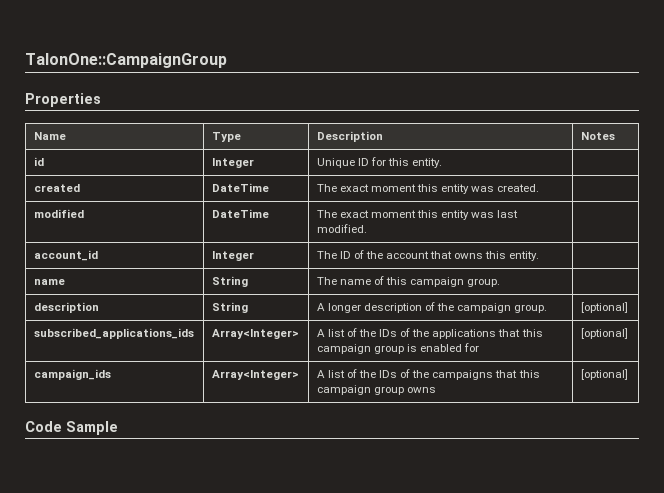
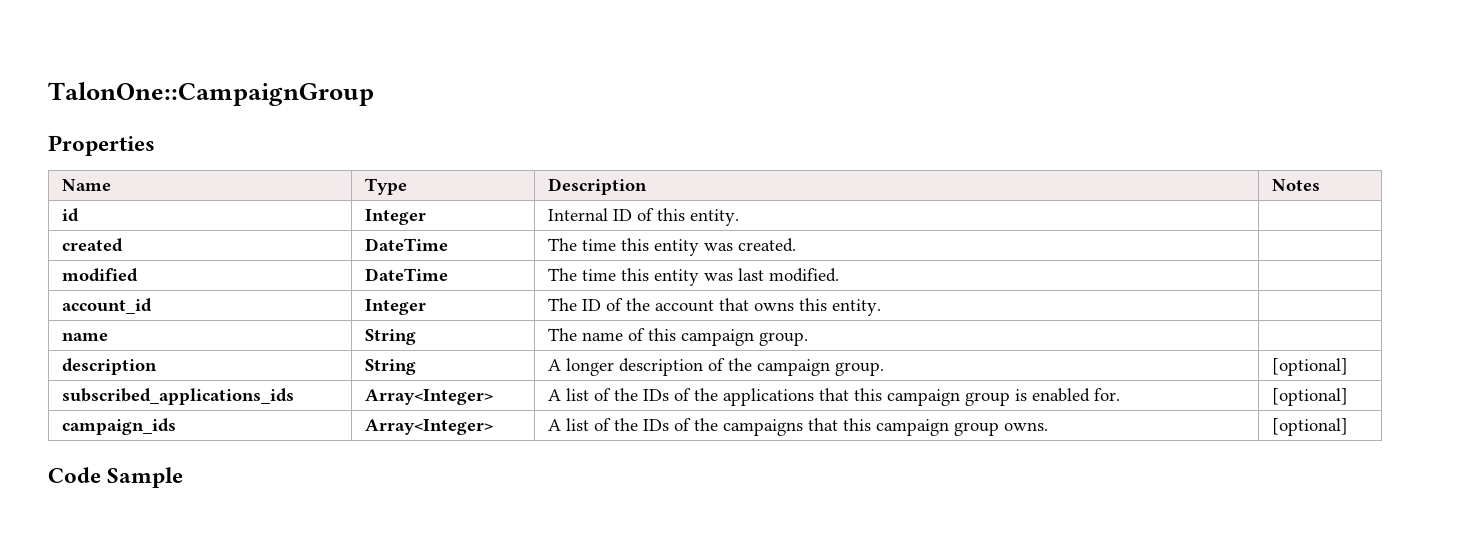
[316,157,386,168] Unique ID for -> [547,208,654,221] Internal ID of
[339,184,416,192] exact moment -> [581,239,616,251] time
[339,210,416,218] exact moment -> [581,269,616,281] time
[464,343,480,352] for -> [1093,388,1120,401] for.
[406,387,436,393] owns -> [1003,422,1048,431] owns.

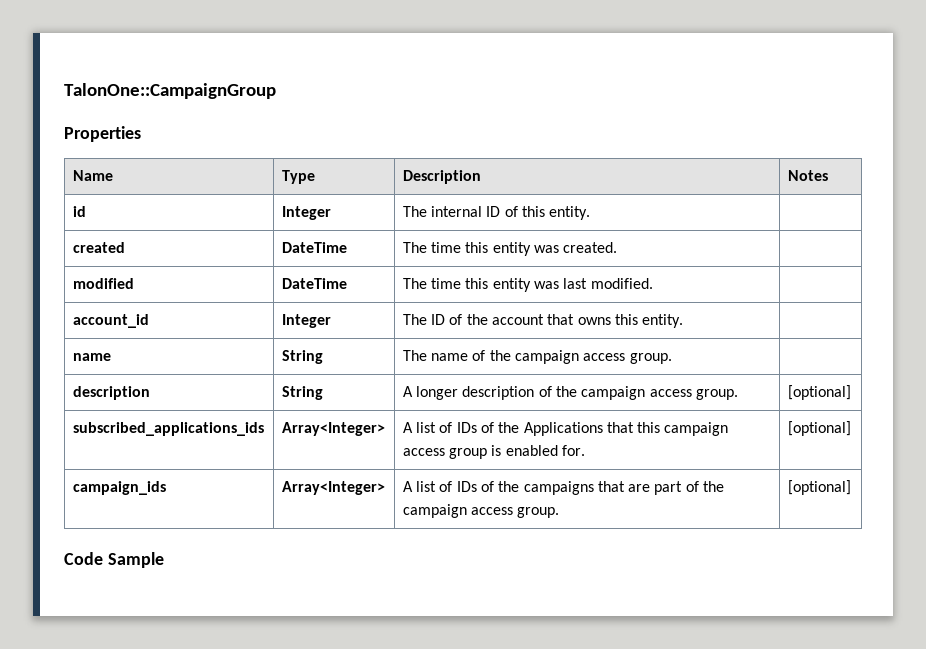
[547,208,608,221] Internal -> [402,206,482,217] The internal
[647,328,754,346] this campaign -> [489,350,626,364] the campaign access
(830, 367) none -> [649,389,692,397] access
[613,388,960,406] the IDs of the applications that this campaign -> [456,422,729,436] [402,448,445,456] IDs of the Applications that this campaign access
[613,418,638,431] the -> (453, 486) none
[842,418,1048,436] this campaign group owns. -> [628,481,725,495] [402,504,560,518] are part of the campaign access group.

